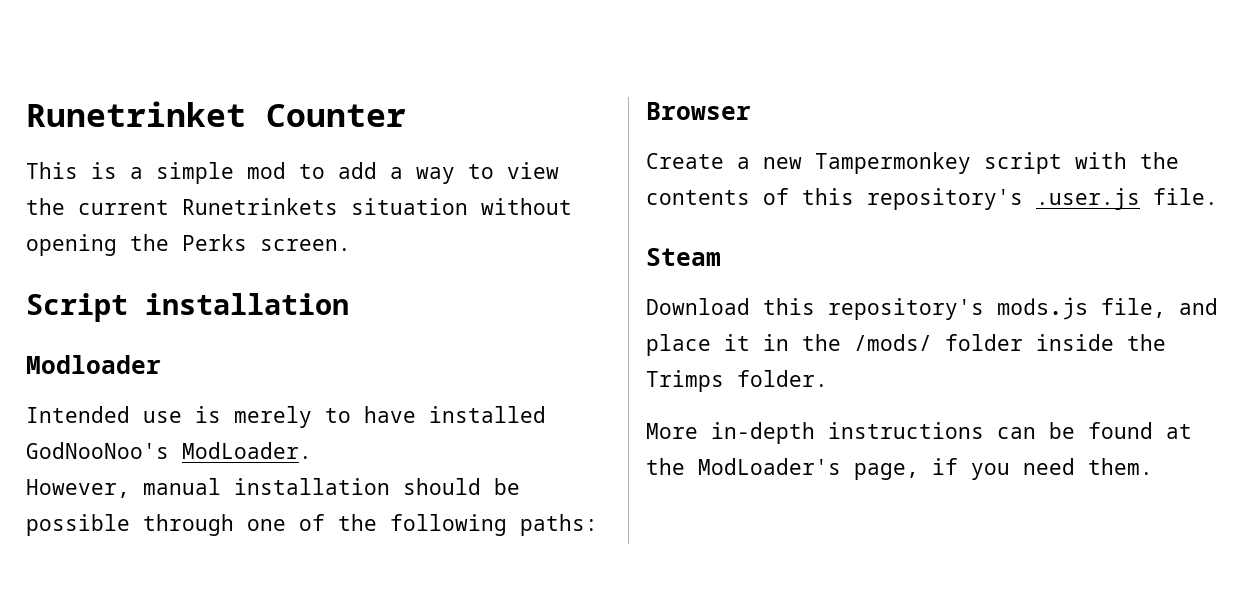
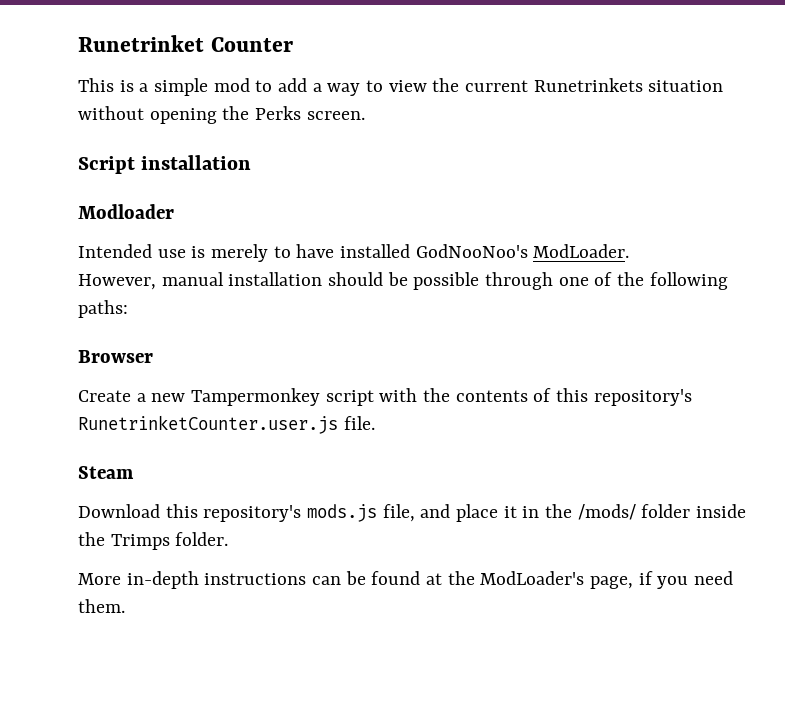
[1036,188,1140,210] .user.js -> [78,415,338,434] RunetrinketCounter.user.js

